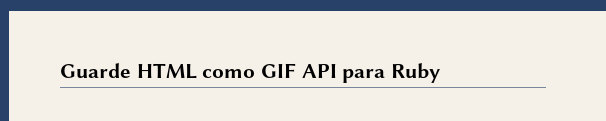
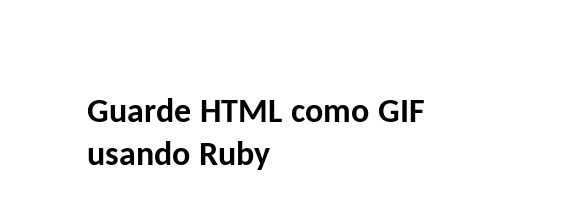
[301,64,386,83] API para -> [87,141,190,165] usando

